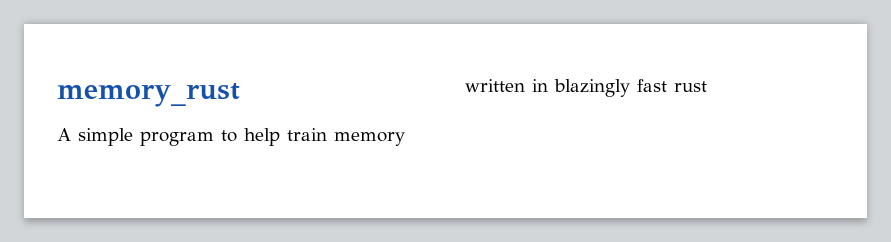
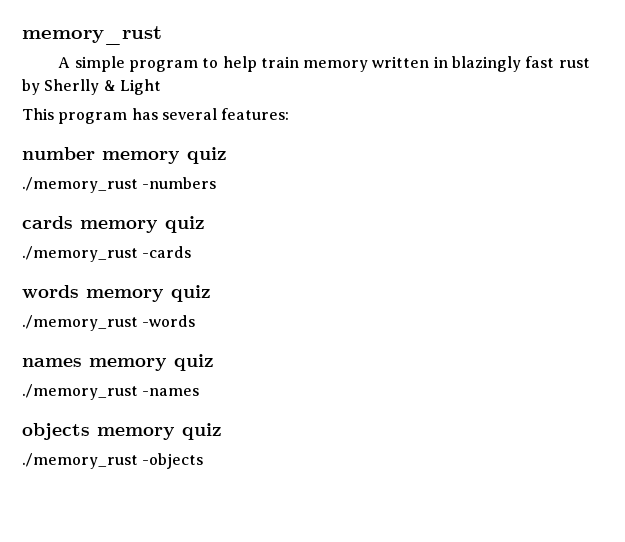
(707, 86) none -> [22,79,161,95] [22,108,290,124] [22,147,227,164] [22,177,217,193] [22,216,205,233] [22,246,192,262] [22,285,211,302] [22,315,196,331] [22,354,214,371] [22,384,200,400] [22,423,222,440] [22,453,204,469] by Sherlly & Light // This program has several features: // number memory quiz // ./memory_rust -numbers // cards memory quiz // ./memory_rust -cards // words memory quiz // ./memory_rust -words // names memory quiz // ./memory_rust -names // objects memory quiz // ./memory_rust -objects

